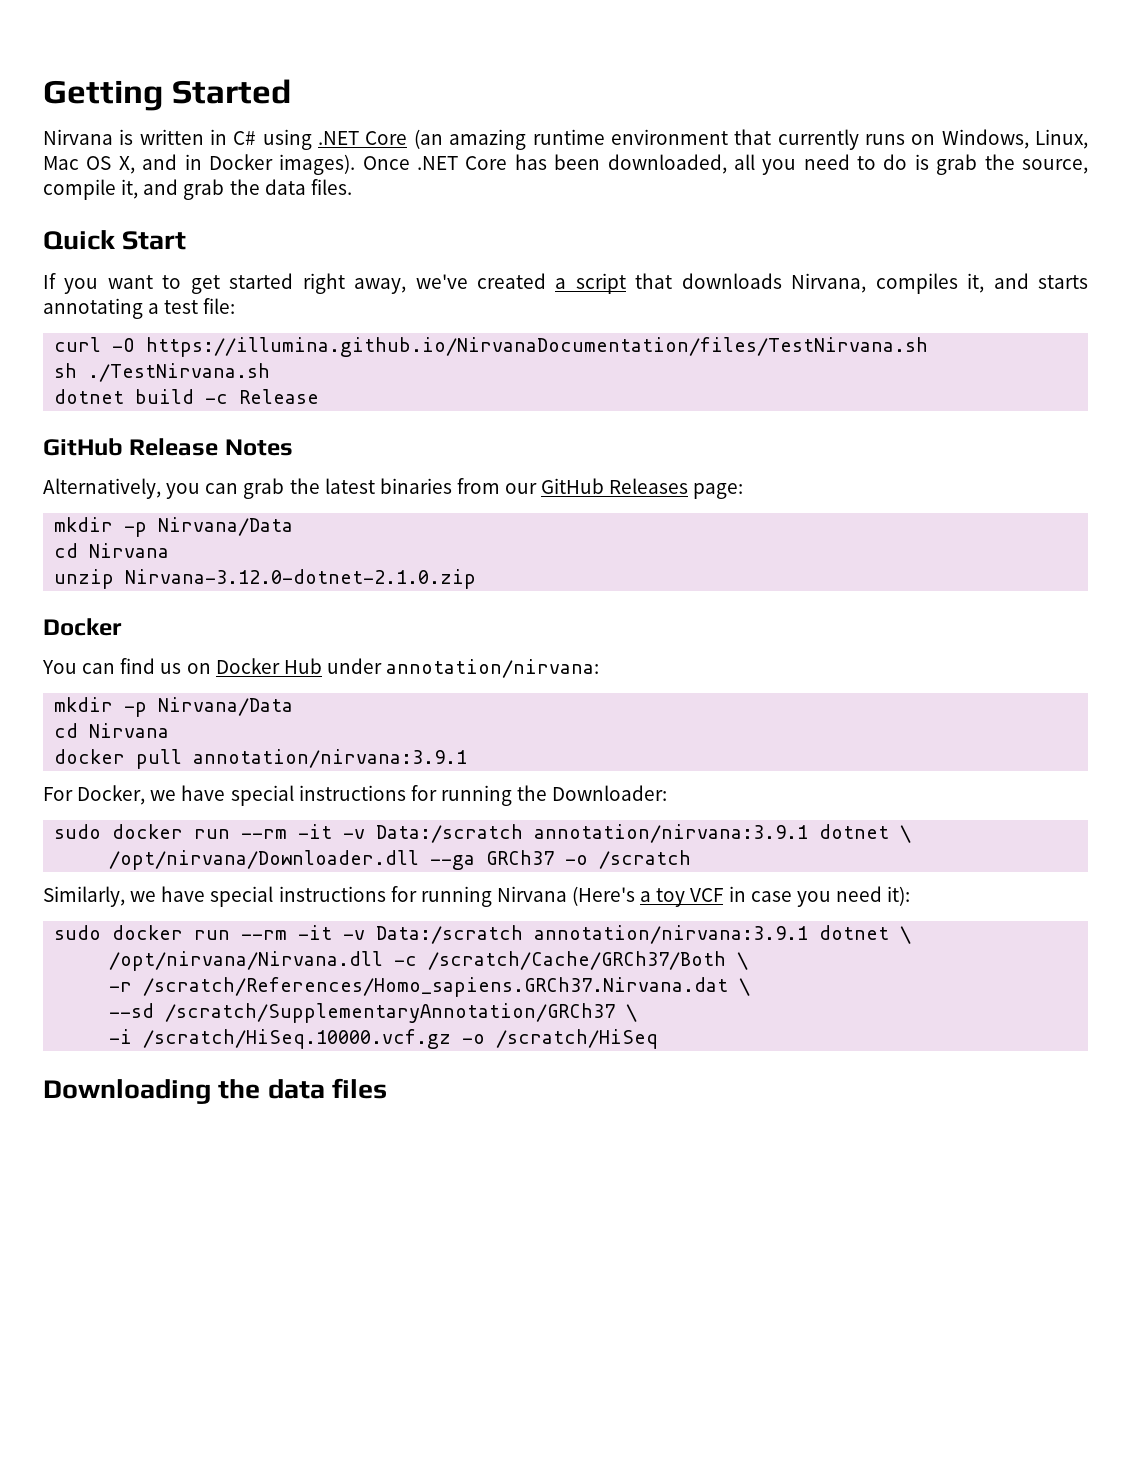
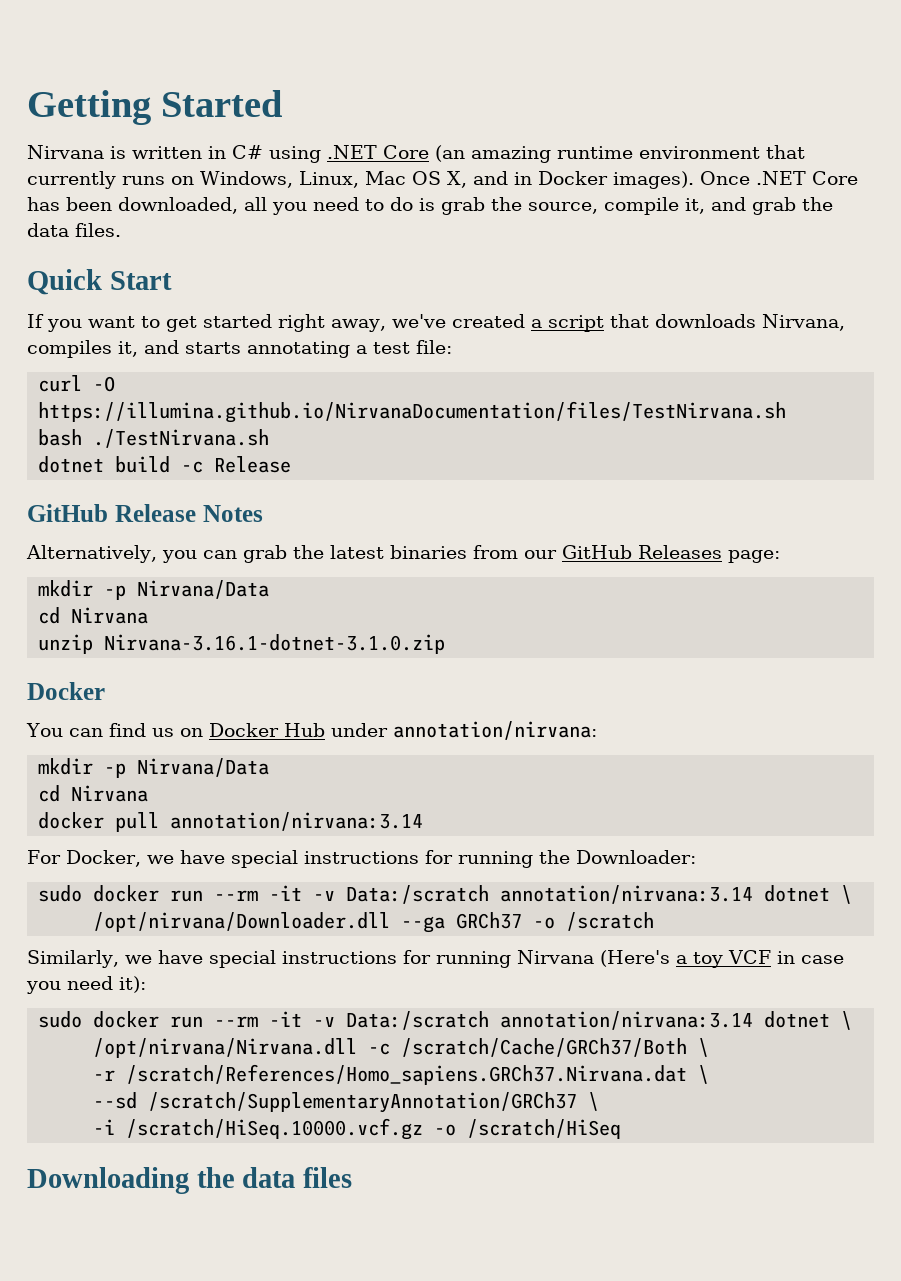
[54,363,78,378] sh -> [38,429,83,446] bash
[125,569,477,589] Nirvana-3.12.0-dotnet-2.1.0.zip -> [104,634,446,654] Nirvana-3.16.1-dotnet-3.1.0.zip
[193,749,468,768] annotation/nirvana:3.9.1 -> [170,812,424,831] annotation/nirvana:3.14
[534,824,809,843] annotation/nirvana:3.9.1 -> [500,885,754,904] annotation/nirvana:3.14
[534,925,809,944] annotation/nirvana:3.9.1 -> [500,1011,754,1030] annotation/nirvana:3.14

